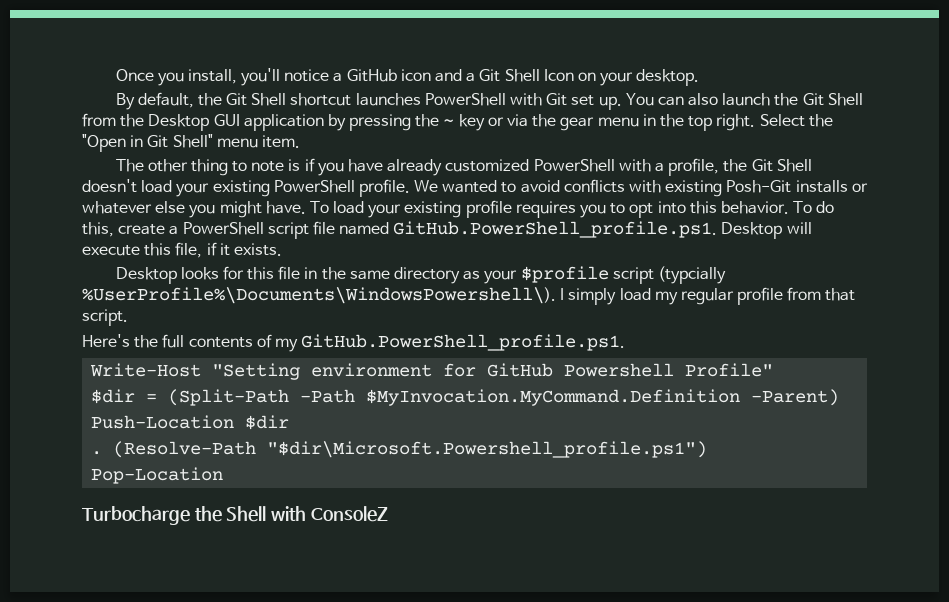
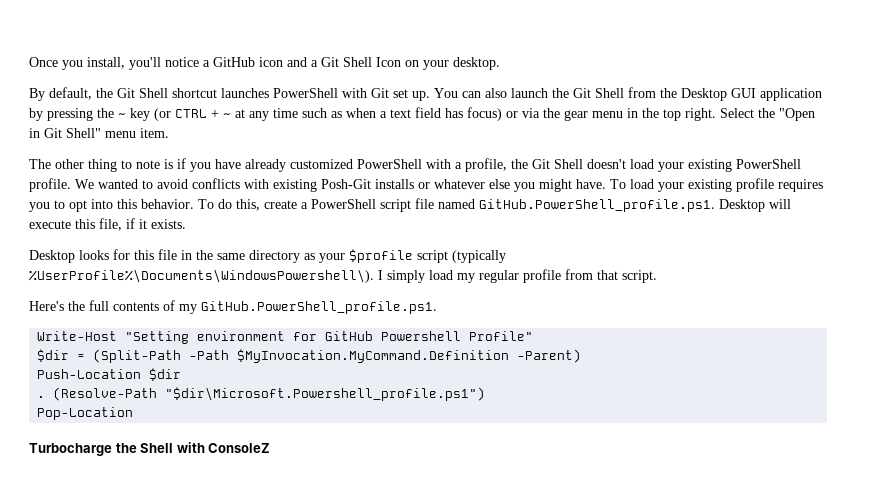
(485, 122) none -> [154,107,502,121] (or CTRL + ~ at any time such as when a text field has focus)
[657,266,726,284] (typcially -> [452,250,506,263] (typically

